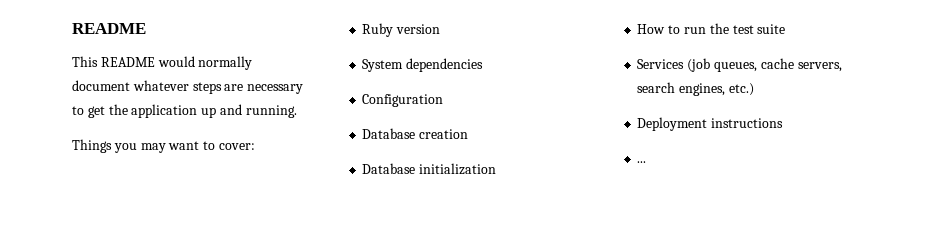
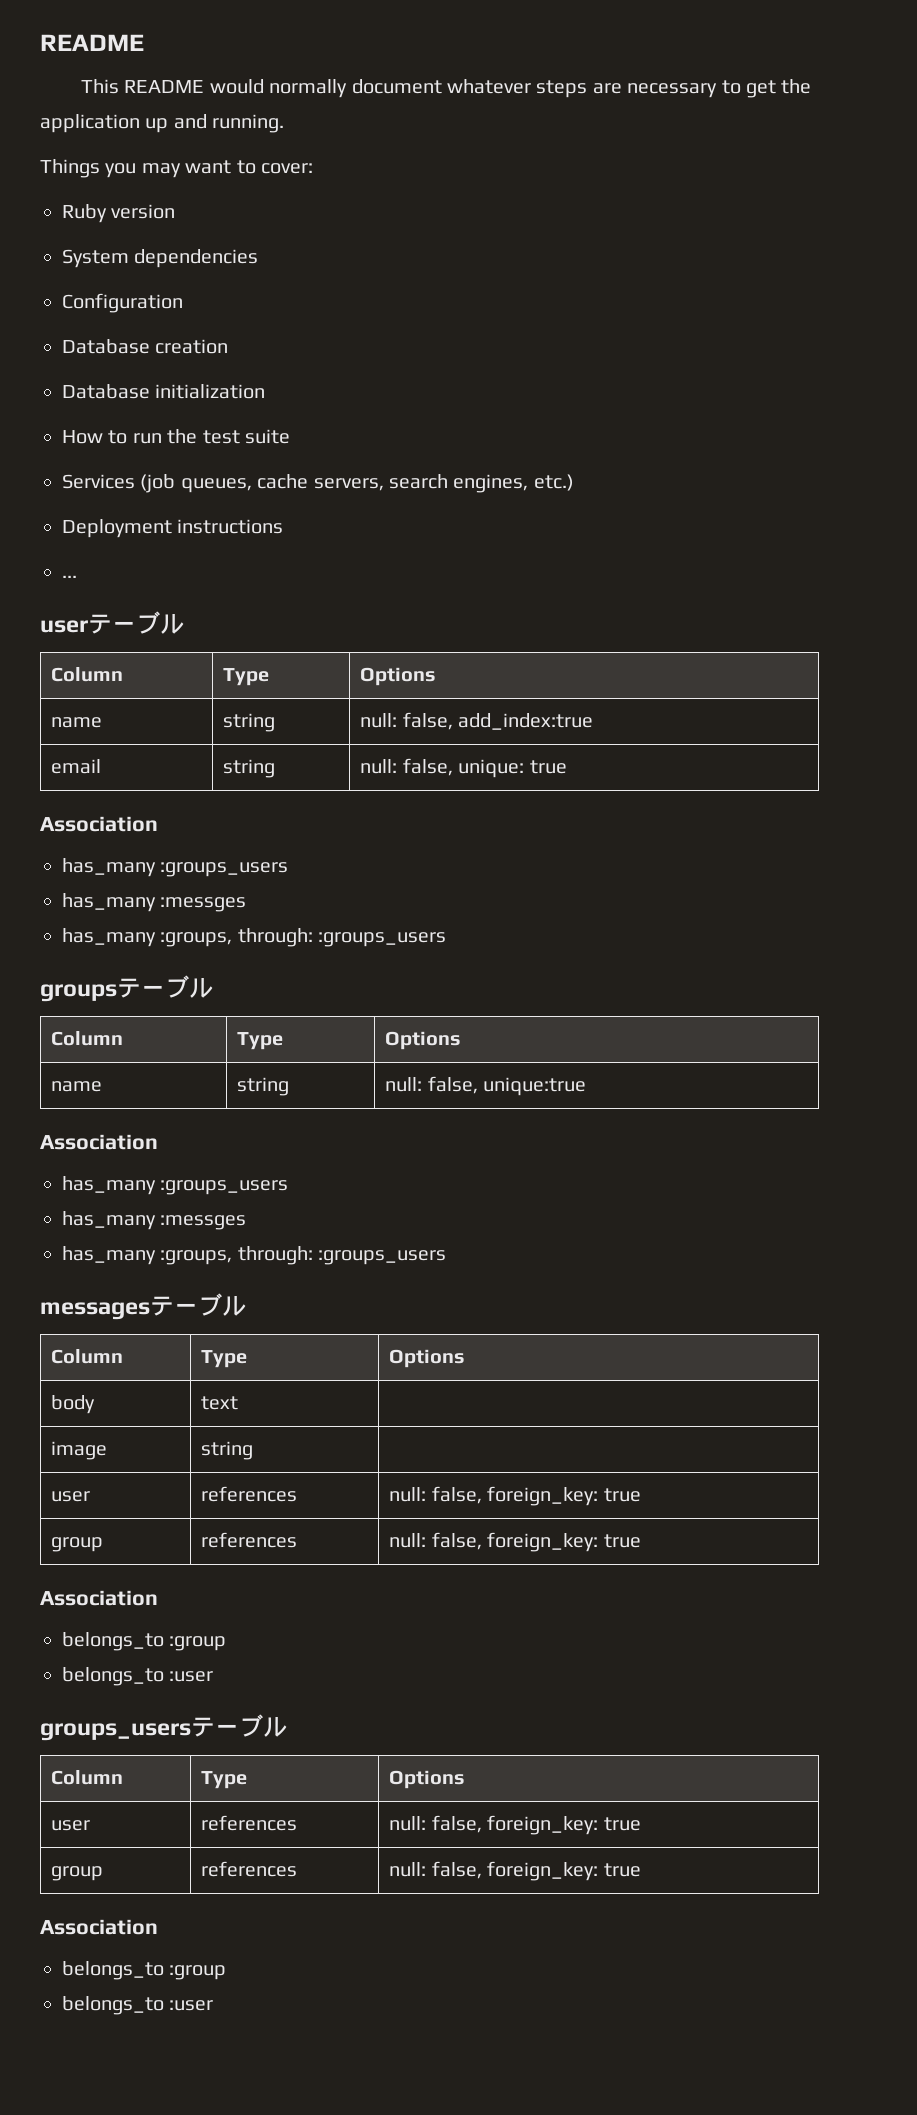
(647, 162) none -> [40,611,184,634] [51,667,124,682] [223,668,270,686] [360,667,437,686] [51,717,103,728] [223,713,276,732] [360,712,594,730] [51,759,102,774] [223,759,276,778] [360,758,567,778] [40,816,158,832] [62,858,289,877] [62,893,247,912] [62,928,447,947] [40,975,213,1002] [51,1031,124,1046] [237,1032,284,1050] [385,1031,462,1050] [51,1081,103,1092] [237,1077,290,1096] [385,1076,587,1096] [40,1134,158,1150] [62,1176,289,1195] [62,1211,247,1230] [62,1246,447,1265] [40,1293,246,1320] [51,1349,124,1364] [201,1350,248,1368] [389,1349,466,1368] [51,1395,96,1414] [201,1396,239,1410] [51,1441,108,1460] [201,1441,254,1460] [51,1491,91,1502] [201,1486,298,1502] [389,1486,641,1506] [51,1537,104,1552] [201,1532,298,1548] [389,1532,641,1552] [40,1590,158,1606] [62,1632,227,1651] [62,1667,214,1686] [40,1714,287,1741] [51,1770,124,1785] [201,1771,248,1789] [389,1770,466,1789] [51,1820,91,1831] [201,1815,298,1831] [389,1815,641,1835] [51,1866,104,1881] [201,1861,298,1877] [389,1861,641,1881] [40,1919,158,1935] [62,1961,227,1980] [62,1996,214,2015] // userテーブル // Column | Type | Options // name | string | null: false, add_index:true // email | string | null: false, unique: true // Association // has_many :groups_users // has_many :messges // has_many :groups, through: :groups_users // groupsテーブル // Column | Type | Options // name | string | null: false, unique:true // Association // has_many :groups_users // has_many :messges // has_many :groups, through: :groups_users // messagesテーブル // Column | Type | Options // body | text | // image | string | // user | references | null: false, foreign_key: true // group | references | null: false, foreign_key: true // Association // belongs_to :group // belongs_to :user // groups_usersテーブル // Column | Type | Options // user | references | null: false, foreign_key: true // group | references | null: false, foreign_key: true // Association // belongs_to :group // belongs_to :user

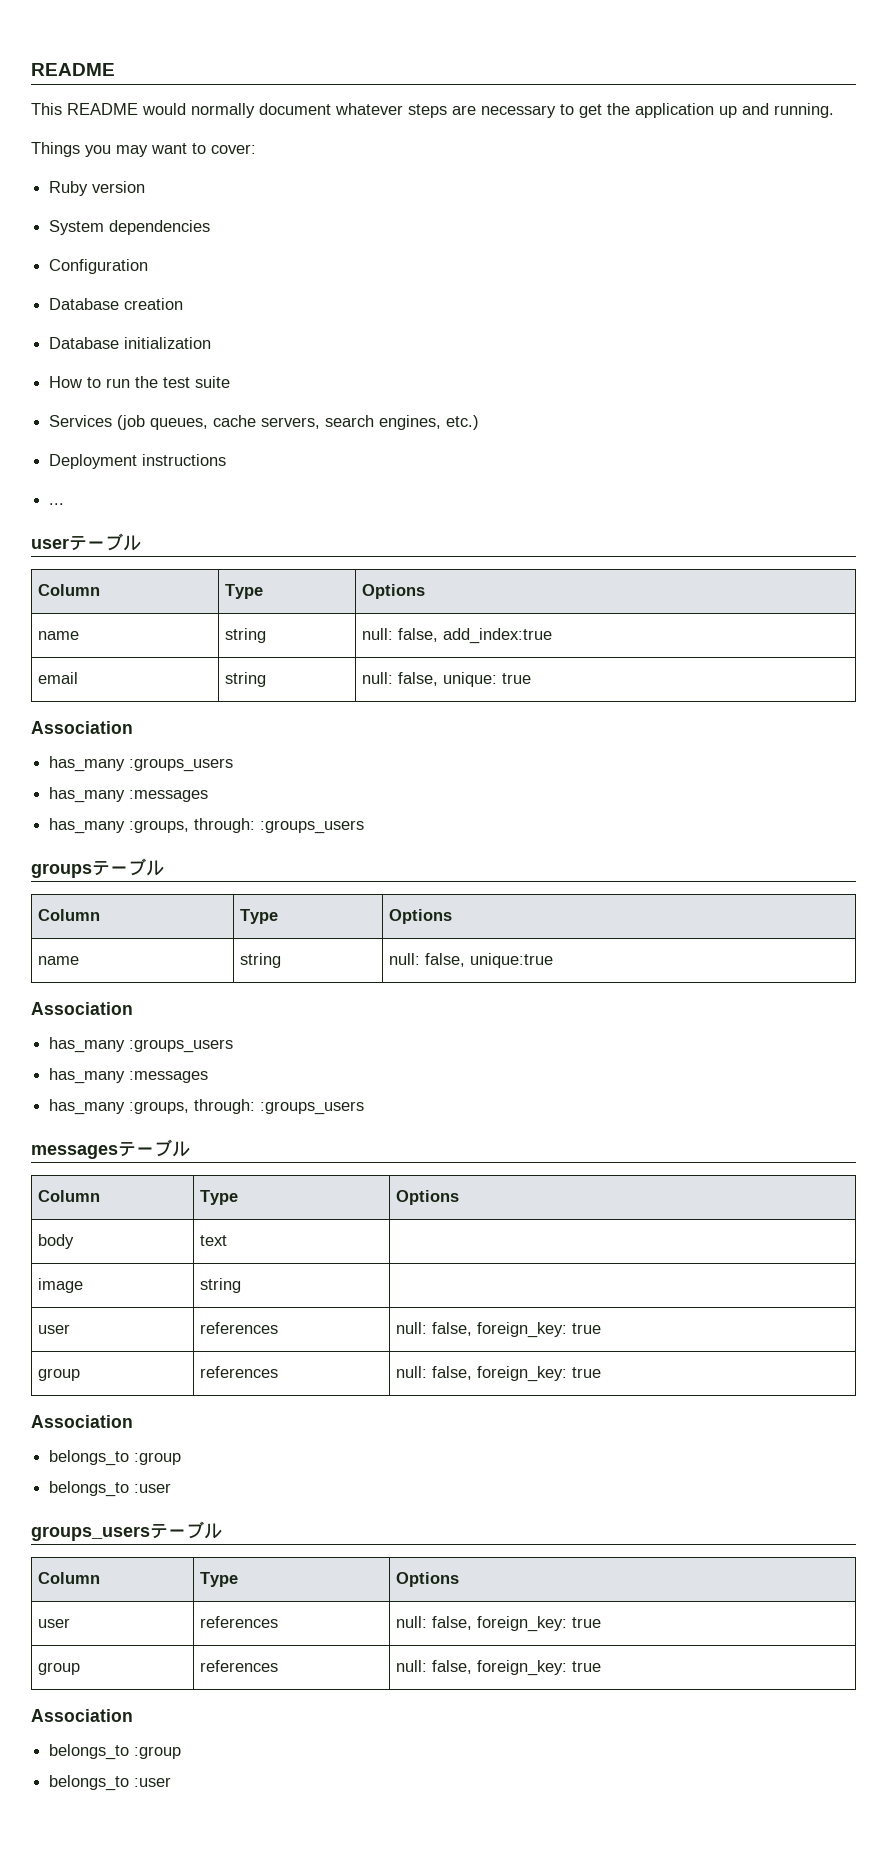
[160,897,247,912] :messges -> [129,790,209,802] :messages
[160,1215,247,1230] :messges -> [129,1071,209,1083] :messages

